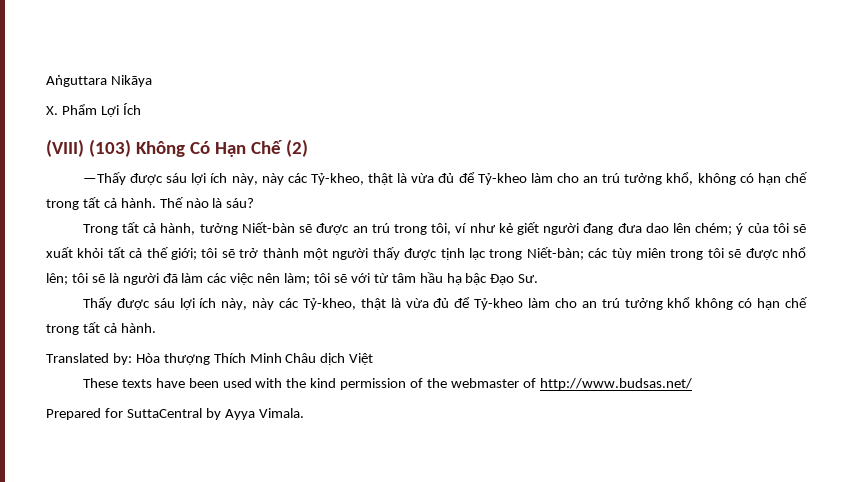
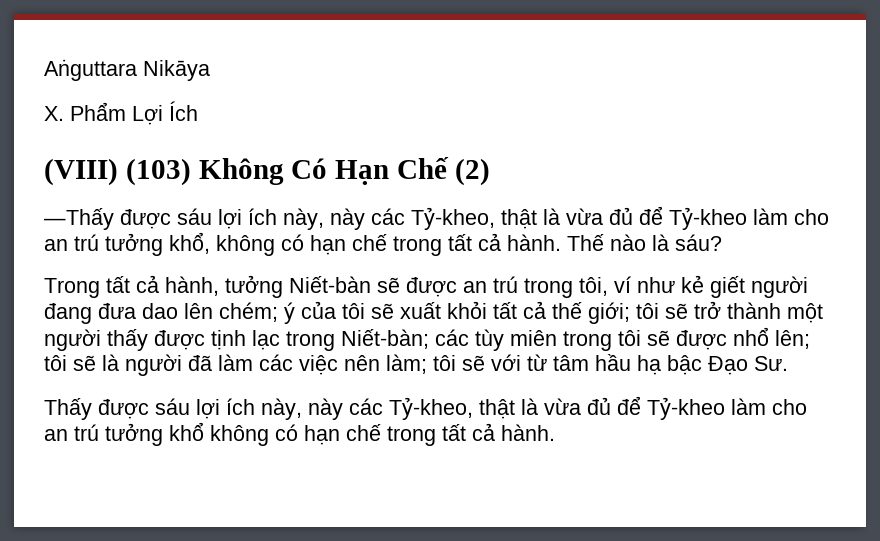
[46,353,374,365] [82,378,692,390] [46,408,304,420] // Translated by: Hòa thượng Thích Minh Châu dịch Việt // These texts have been used with the kind permission of the webmaster of http://www.budsas.net/ // Prepared for SuttaCentral by Ayya Vimala. -> (555, 432) none

